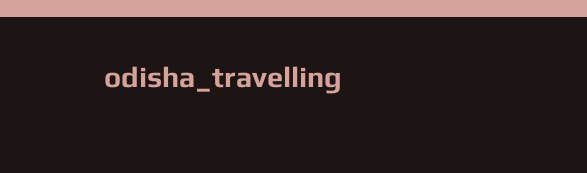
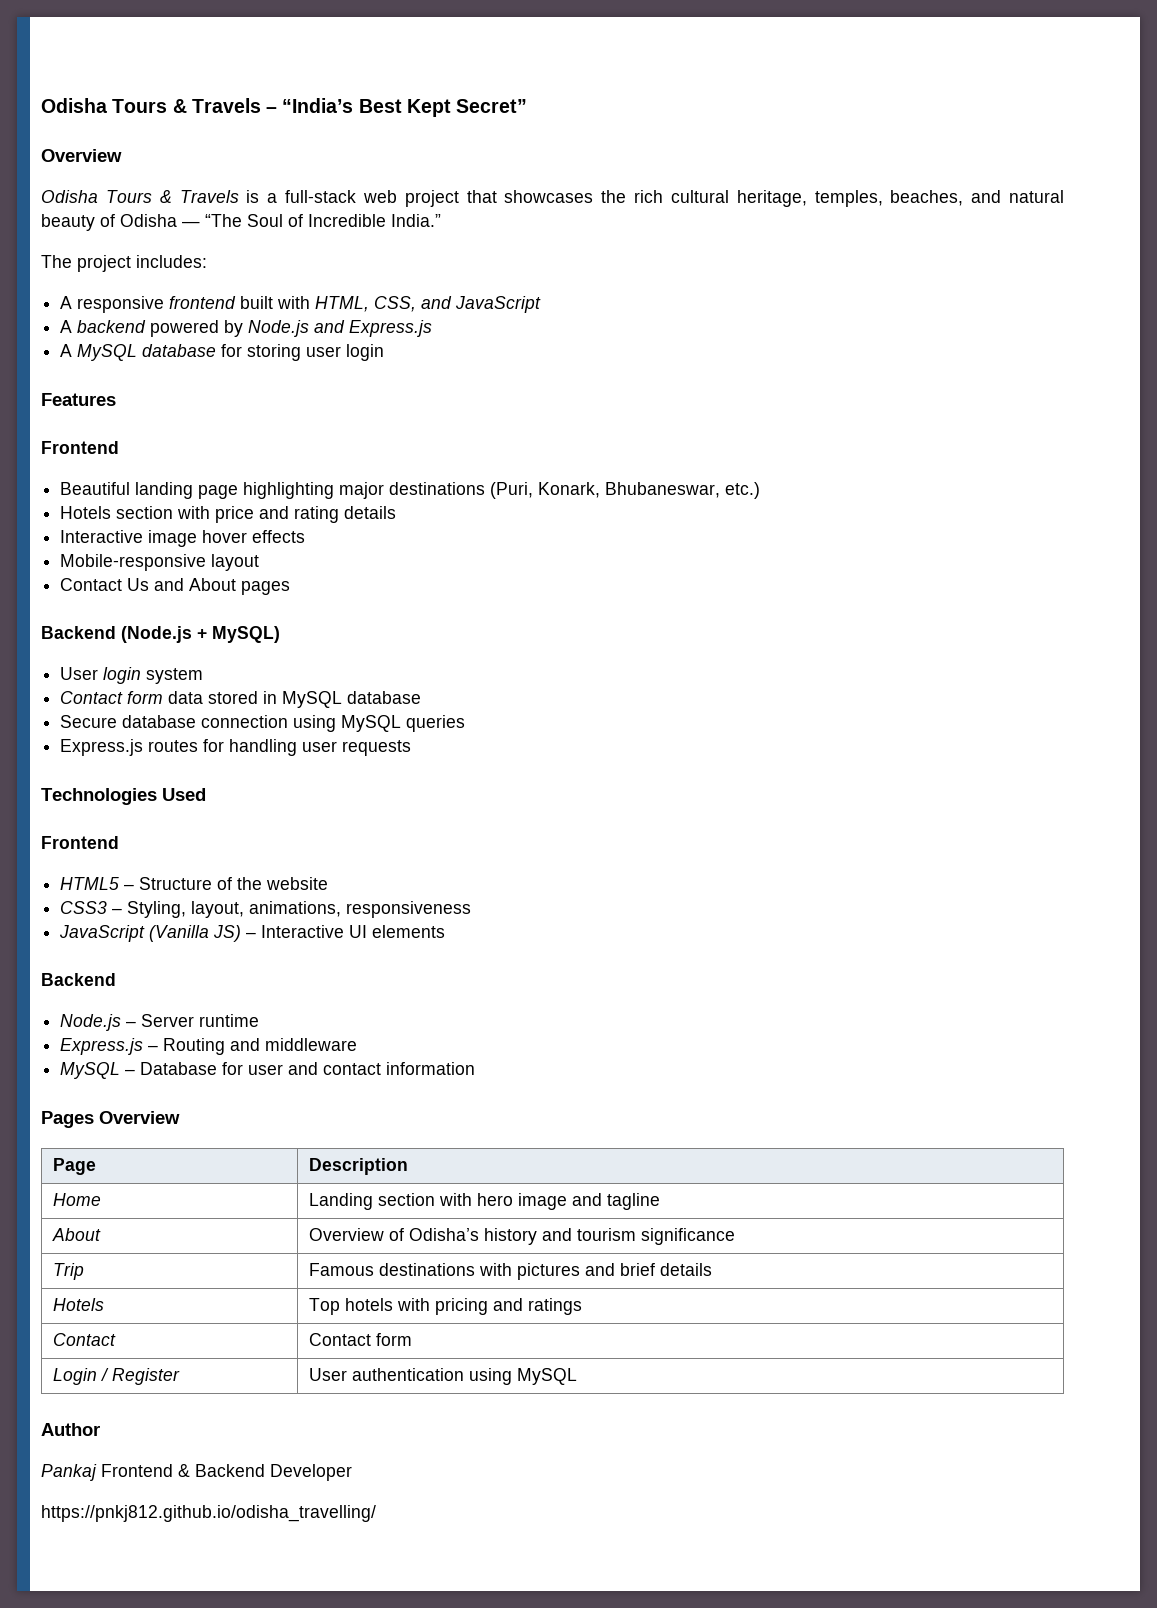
[104,66,342,94] odisha_travelling -> [41,98,528,117] [41,149,122,162] [41,190,1065,207] [41,214,441,231] [41,255,207,272] [60,296,542,313] [60,320,433,337] [60,344,385,361] [41,393,116,406] [41,441,119,454] [60,482,761,499] [60,506,397,523] [60,530,306,547] [60,554,260,571] [60,578,291,595] [41,626,280,643] [60,667,204,684] [60,691,422,708] [60,715,466,732] [60,739,412,756] [41,788,206,805] [41,836,119,849] [60,877,329,890] [60,901,472,918] [59,925,446,942] [41,973,116,986] [60,1014,260,1031] [60,1038,358,1055] [60,1062,476,1079] [41,1111,180,1128] [53,1158,97,1175] [309,1158,409,1175] [53,1193,102,1206] [309,1193,661,1210] [52,1228,102,1241] [309,1228,736,1245] [53,1263,85,1280] [309,1263,713,1280] [53,1298,105,1311] [309,1298,583,1315] [53,1333,117,1346] [309,1333,413,1346] [53,1368,181,1385] [309,1368,578,1385] [41,1423,100,1436] [41,1464,352,1481] [41,1505,376,1522] Odisha Tours & Travels – “India’s Best Kept Secret” // Overview // Odisha Tours & Travels is a full-stack web project that showcases the rich cultural heritage, temples, beaches, and natural beauty of Odisha — “The Soul of Incredible India.” // The project includes: // A responsive frontend built with HTML, CSS, and JavaScript // A backend powered by Node.js and Express.js // A MySQL database for storing user login // Features // Frontend // Beautiful landing page highlighting major destinations (Puri, Konark, Bhubaneswar, etc.) // Hotels section with price and rating details // Interactive image hover effects // Mobile-responsive layout // Contact Us and About pages // Backend (Node.js + MySQL) // User login system // Contact form data stored in MySQL database // Secure database connection using MySQL queries // Express.js routes for handling user requests // Technologies Used // Frontend // HTML5 – Structure of the website // CSS3 – Styling, layout, animations, responsiveness // JavaScript (Vanilla JS) – Interactive UI elements // Backend // Node.js – Server runtime // Express.js – Routing and middleware // MySQL – Database for user and contact information // Pages Overview // Page | Description // Home | Landing section with hero image and tagline // About | Overview of Odisha’s history and tourism significance // Trip | Famous destinations with pictures and brief details // Hotels | Top hotels with pricing and ratings // Contact | Contact form // Login / Register | User authentication using MySQL // Author // Pankaj Frontend & Backend Developer // https://pnkj812.github.io/odisha_travelling/

